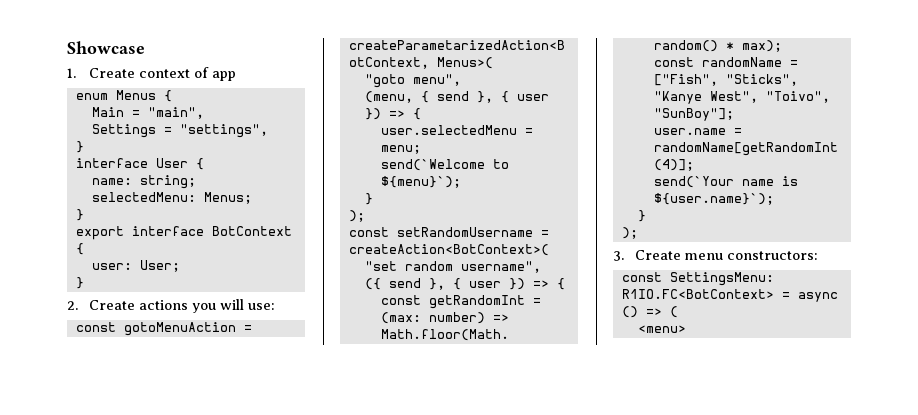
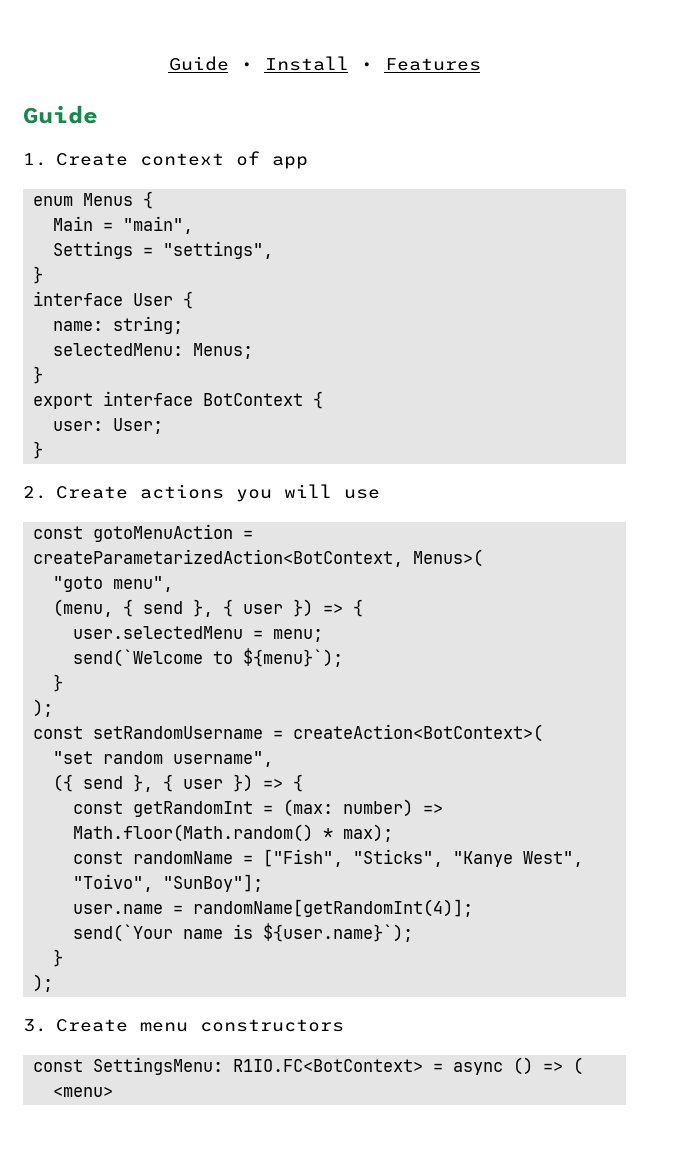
[67,41,145,54] Showcase -> [168,56,481,71] [23,105,98,124] Guide • Install • Features // Guide
[248,303,276,310] use: -> [343,489,380,499] use
[727,251,819,260] constructors: -> [199,1019,344,1032] constructors

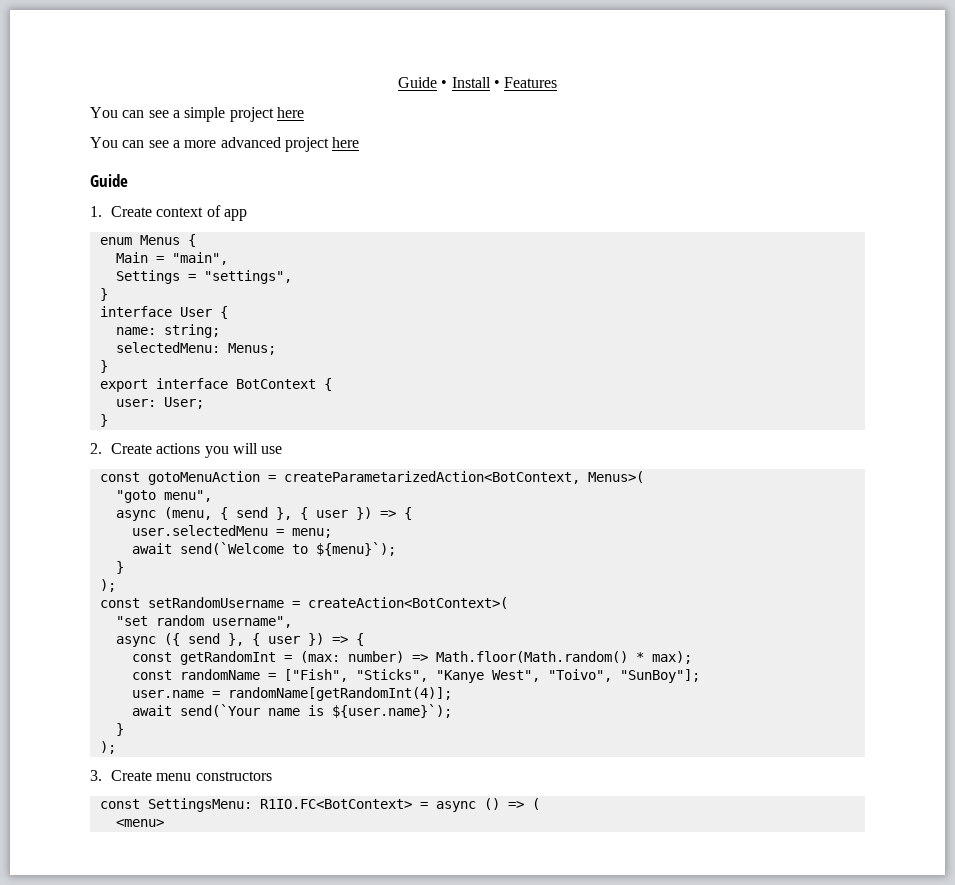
(481, 64) none -> [90,107,304,122] [90,137,360,152] // You can see a simple project here // You can see a more advanced project here
(174, 584) none -> [115,510,156,521] async
(324, 635) none -> [131,543,172,554] await
(274, 759) none -> [115,636,156,647] async
(474, 908) none -> [131,705,172,716] await

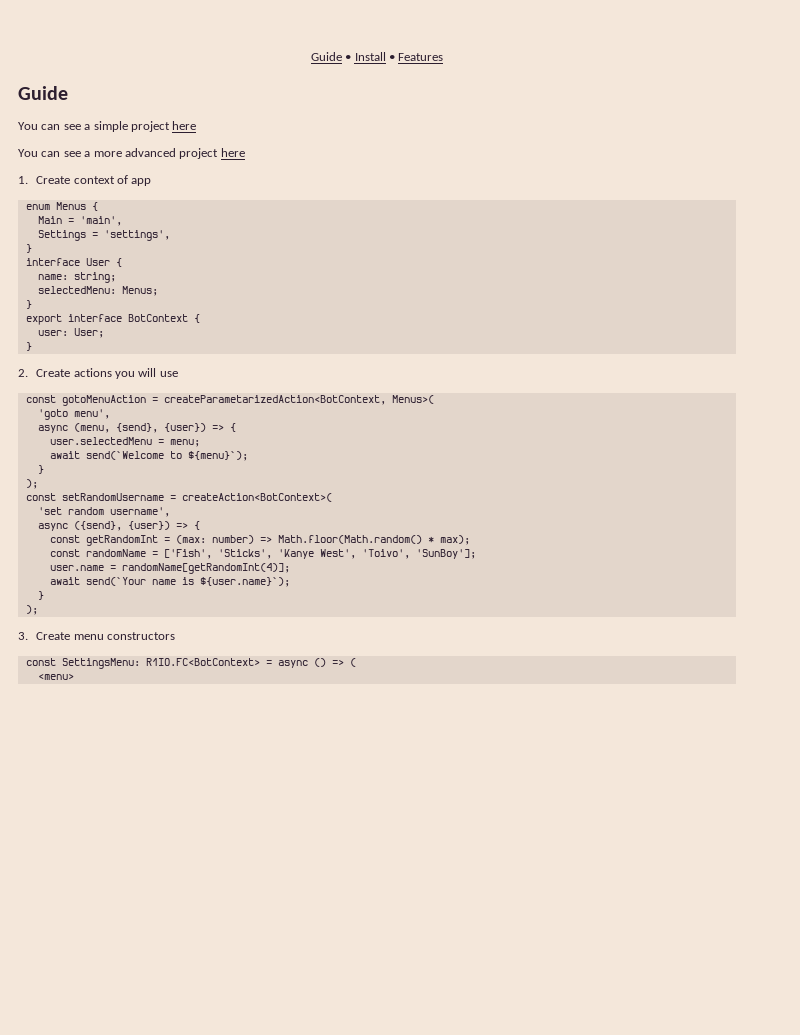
(558, 82) none -> [18,86,68,100] // Guide
[90,174,128,187] // Guide -> (245, 152) none
[171,252,228,265] "main", -> [79,216,122,226] 'main',
[203,270,292,284] "settings", -> [103,230,170,241] 'settings',
[115,490,212,503] "goto menu", -> [37,409,110,420] 'goto menu',
[219,507,372,520] { send }, { user }) -> [115,423,206,433] {send}, {user})
[115,615,292,628] [115,633,324,647] "set random username", // async ({ send }, { user }) -> [37,507,170,517] [37,521,170,531] 'set random username', // async ({send}, {user})
[283,669,700,683] ["Fish", "Sticks", "Kanye West", "Toivo", "SunBoy"]; -> [163,549,476,559] ['Fish', 'Sticks', 'Kanye West', 'Toivo', 'SunBoy'];

